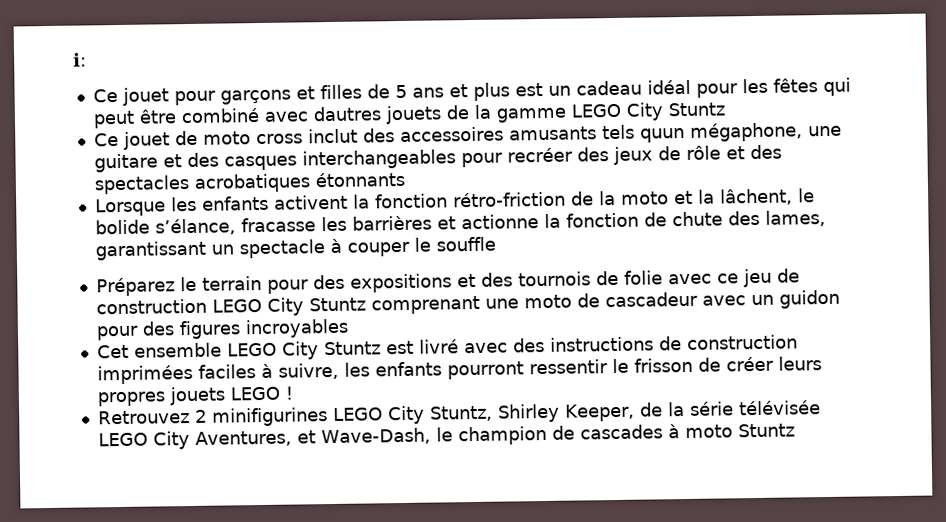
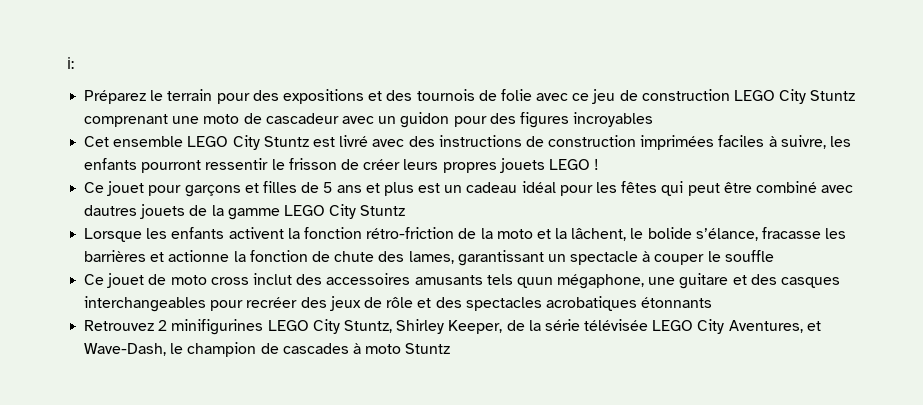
[92,77,851,106] [92,102,725,129] [93,122,842,150] [93,144,782,173] [93,171,405,195] [94,188,815,217] [94,210,826,236] [94,236,496,261] // Ce jouet pour garçons et filles de 5 ans et plus est un cadeau idéal pour les fêtes qui peut être combiné avec dautres jouets de la gamme LEGO City Stuntz // Ce jouet de moto cross inclut des accessoires amusants tels quun mégaphone, une guitare et des casques interchangeables pour recréer des jeux de rôle et des spectacles acrobatiques étonnants // Lorsque les enfants activent la fonction rétro-friction de la moto et la lâchent, le bolide s’élance, fracasse les barrières et actionne la fonction de chute des lames, garantissant un spectacle à couper le souffle -> (74, 63) none
(293, 393) none -> [84,181,854,197] [84,204,406,220] [84,227,847,242] [84,250,774,266] [84,273,841,289] [84,296,713,312] // Ce jouet pour garçons et filles de 5 ans et plus est un cadeau idéal pour les fêtes qui peut être combiné avec dautres jouets de la gamme LEGO City Stuntz // Lorsque les enfants activent la fonction rétro-friction de la moto et la lâchent, le bolide s’élance, fracasse les barrières et actionne la fonction de chute des lames, garantissant un spectacle à couper le souffle // Ce jouet de moto cross inclut des accessoires amusants tels quun mégaphone, une guitare et des casques interchangeables pour recréer des jeux de rôle et des spectacles acrobatiques étonnants

